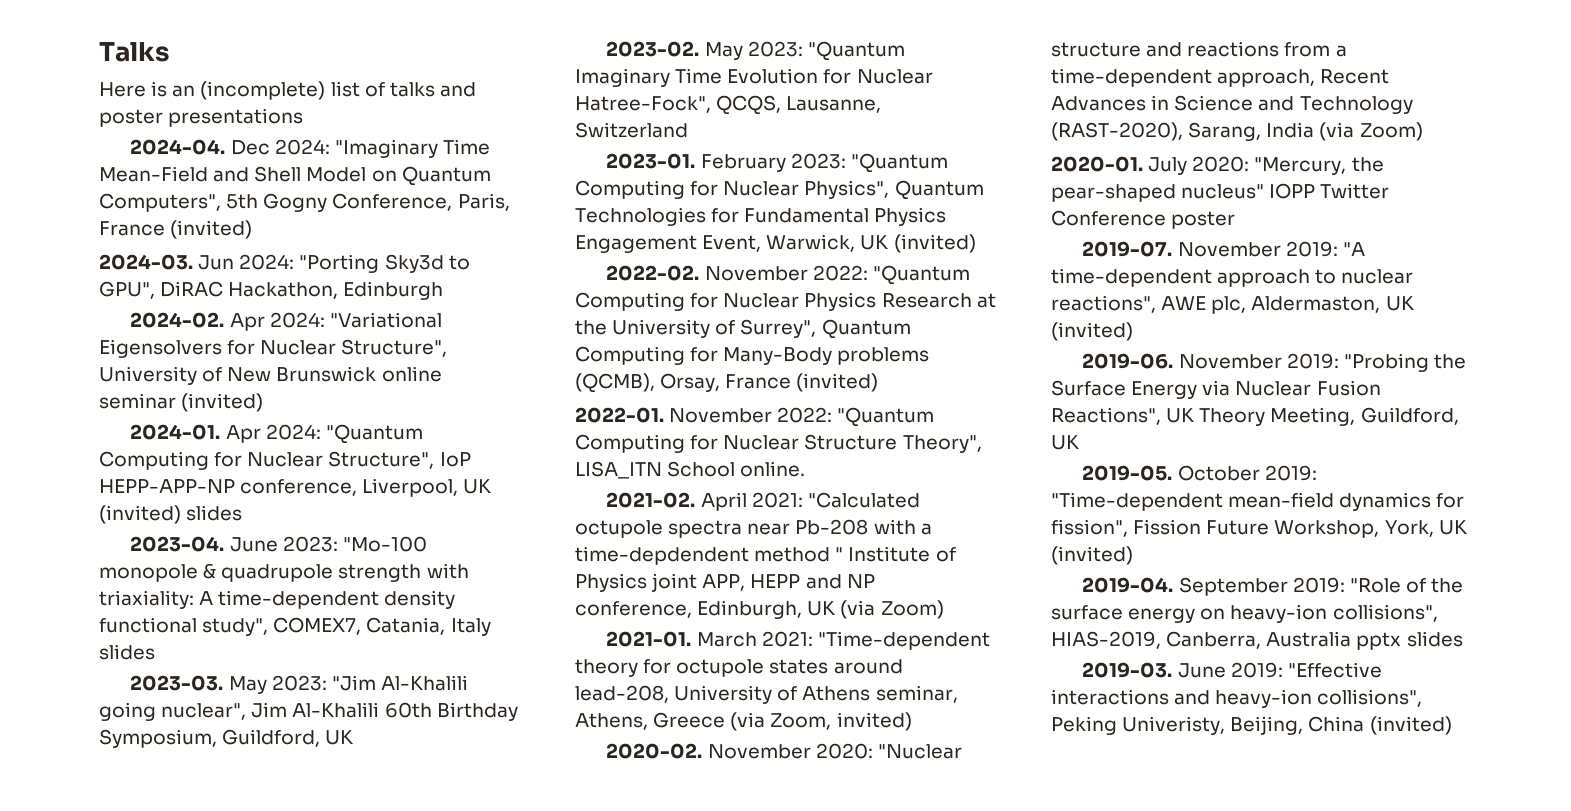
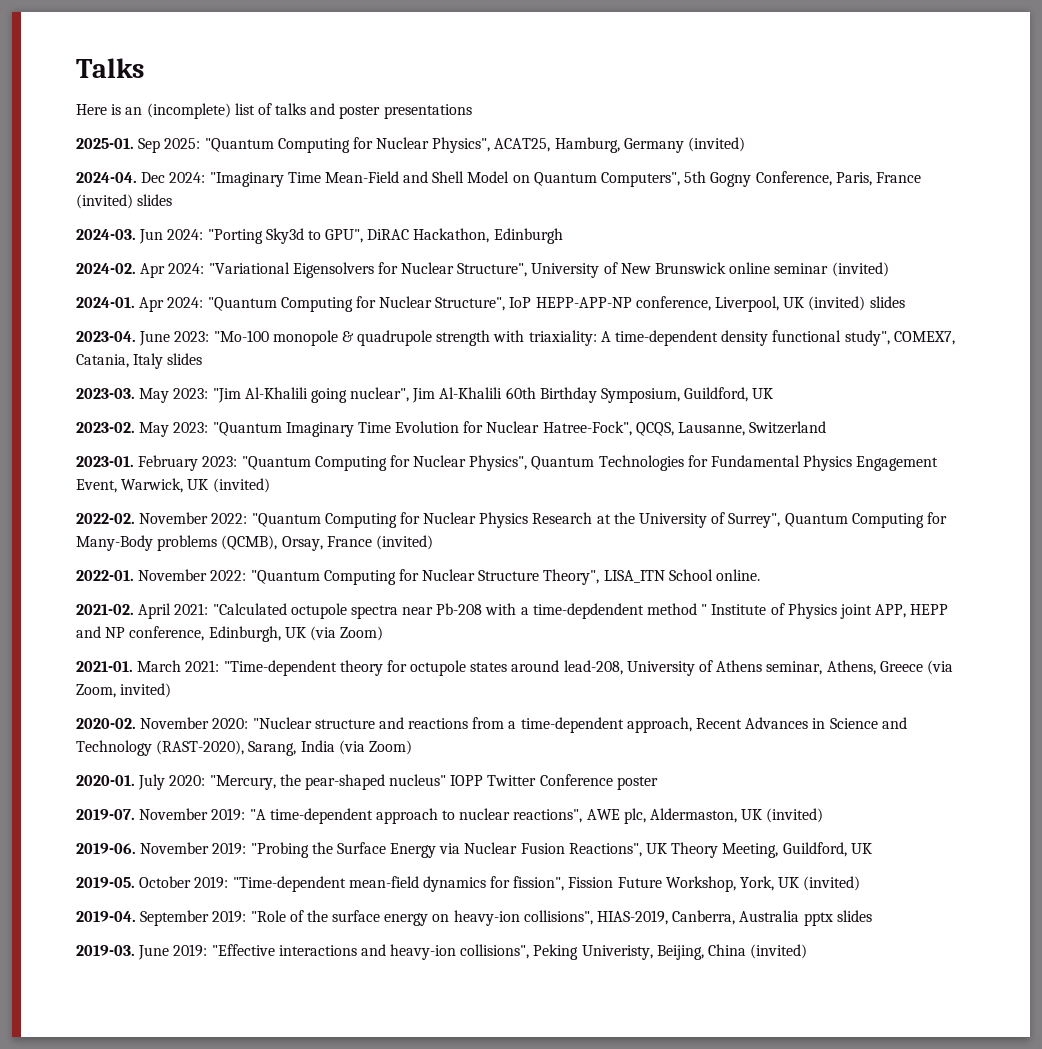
(304, 117) none -> [76,137,746,153] // 2025-01. Sep 2025: "Quantum Computing for Nuclear Physics", ACAT25, Hamburg, Germany (invited)
(253, 229) none -> [137,194,173,206] slides

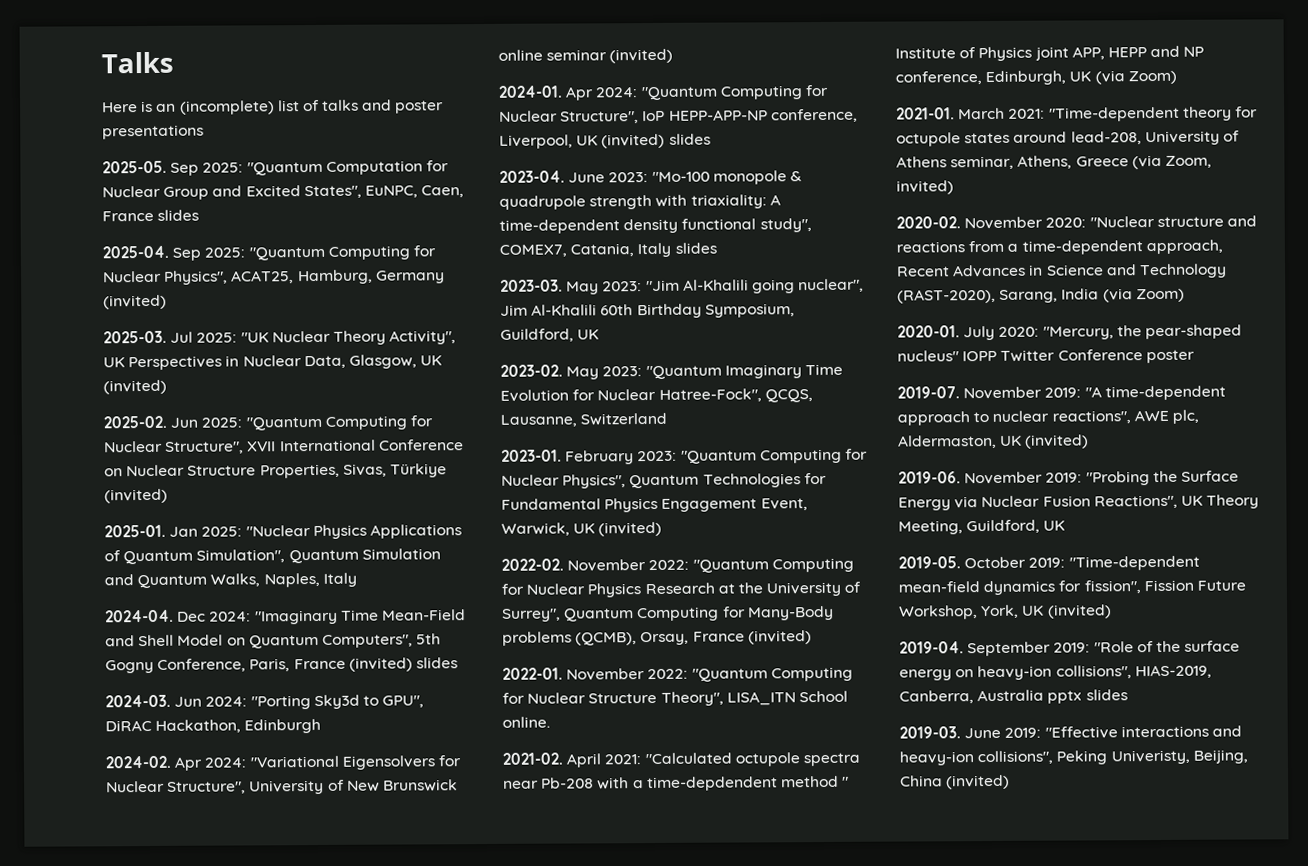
[76,138,134,149] 2025-01. -> [102,160,449,176] [102,185,465,200] [102,209,200,222] [102,245,169,259] 2025-05. Sep 2025: "Quantum Computation for Nuclear Group and Excited States", EuNPC, Caen, France slides // 2025-04.
(746, 144) none -> [103,330,457,345] [103,354,443,371] [103,379,167,395] [103,415,433,431] [104,439,464,454] [104,463,447,479] [104,488,168,504] [104,524,462,540] [104,548,441,565] [104,572,357,589] // 2025-03. Jul 2025: "UK Nuclear Theory Activity", UK Perspectives in Nuclear Data, Glasgow, UK (invited) // 2025-02. Jun 2025: "Quantum Computing for Nuclear Structure", XVII International Conference on Nuclear Structure Properties, Sivas, Türkiye (invited) // 2025-01. Jan 2025: "Nuclear Physics Applications of Quantum Simulation", Quantum Simulation and Quantum Walks, Naples, Italy

